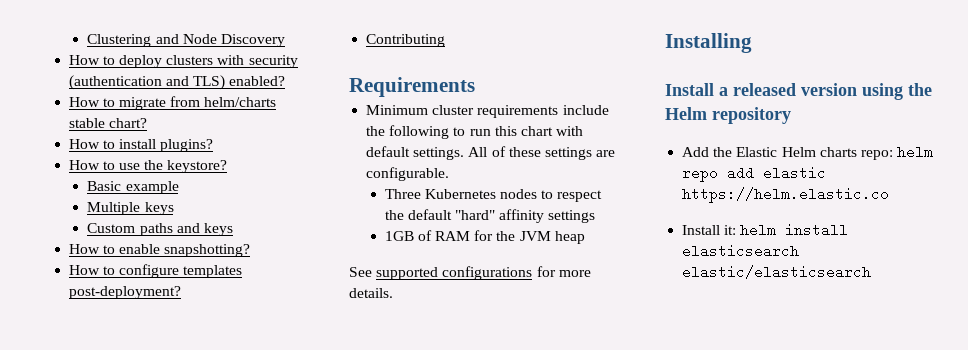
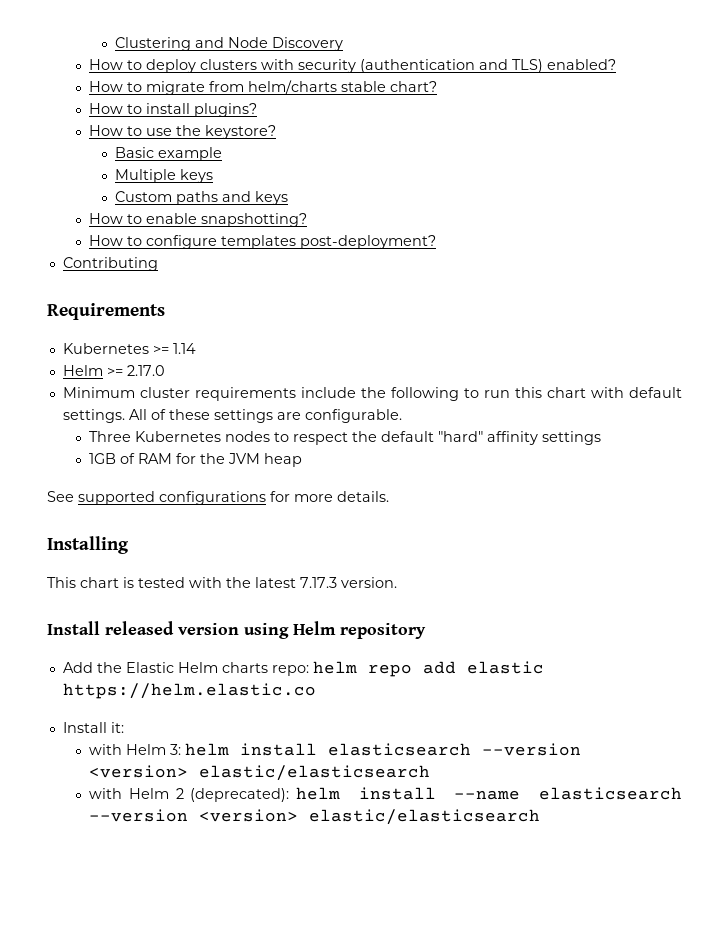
(475, 87) none -> [62,343,196,354] [62,365,165,376] // Kubernetes >= 1.14 // Helm >= 2.17.0
[665,83,728,96] // Install a -> [47,577,397,588] [47,621,100,635] // This chart is tested with the latest 7.17.3 version. // Install
[908,83,932,96] the -> (289, 631) none
(737, 230) none -> [89,744,182,755] // with Helm 3:
[682,265,872,279] elastic/elasticsearch -> [482,743,582,756] [89,765,431,781] [89,787,682,802] [89,809,541,825] --version <version> elastic/elasticsearch // with Helm 2 (deprecated): helm install --name elasticsearch --version <version> elastic/elasticsearch

